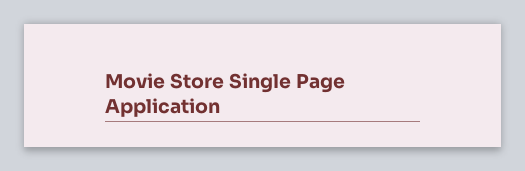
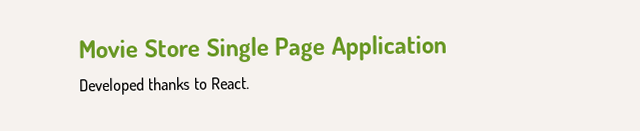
(220, 107) none -> [79,76,250,96] // Developed thanks to React.

